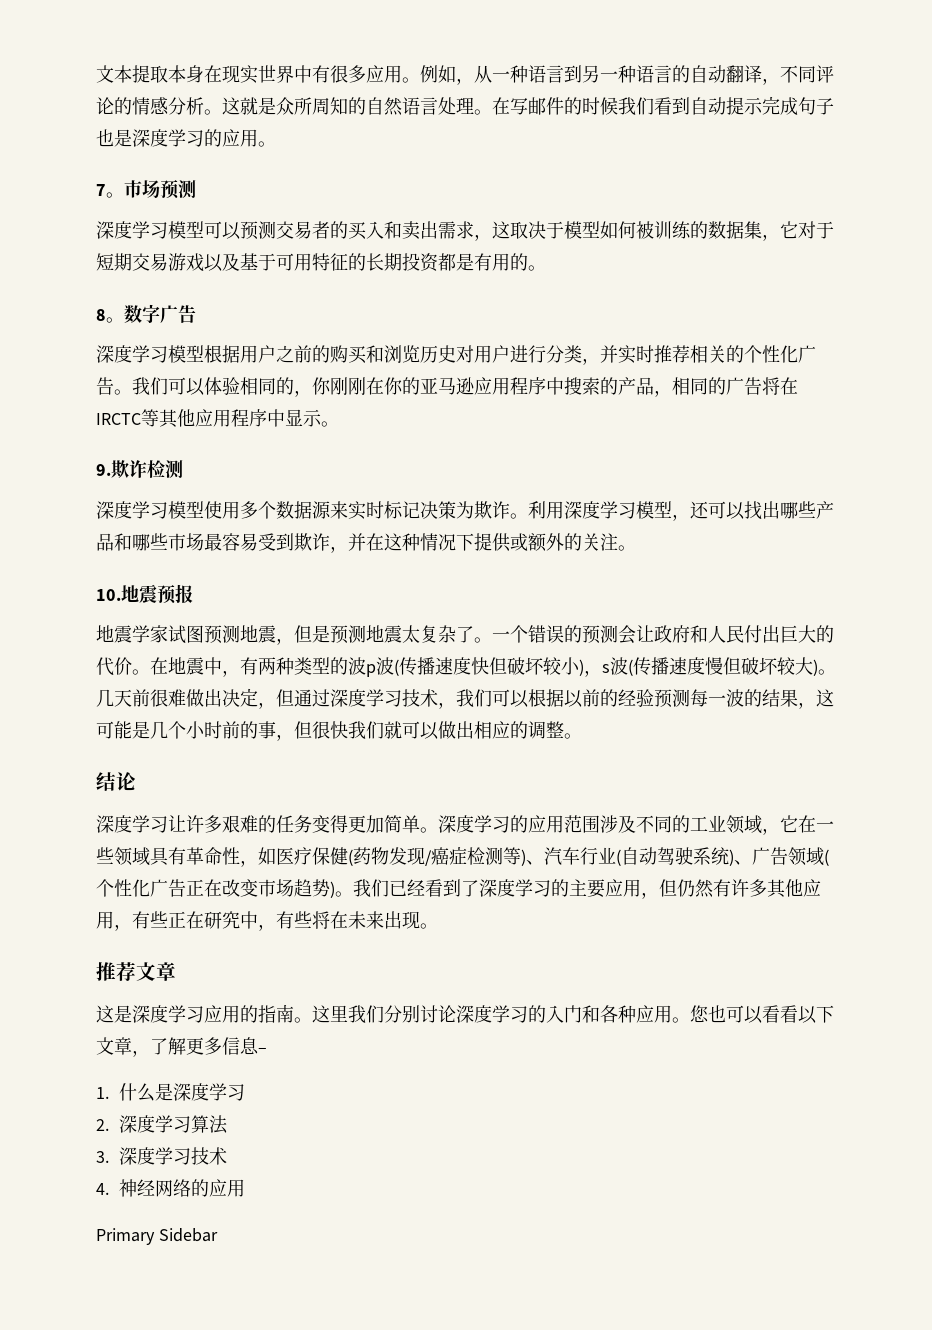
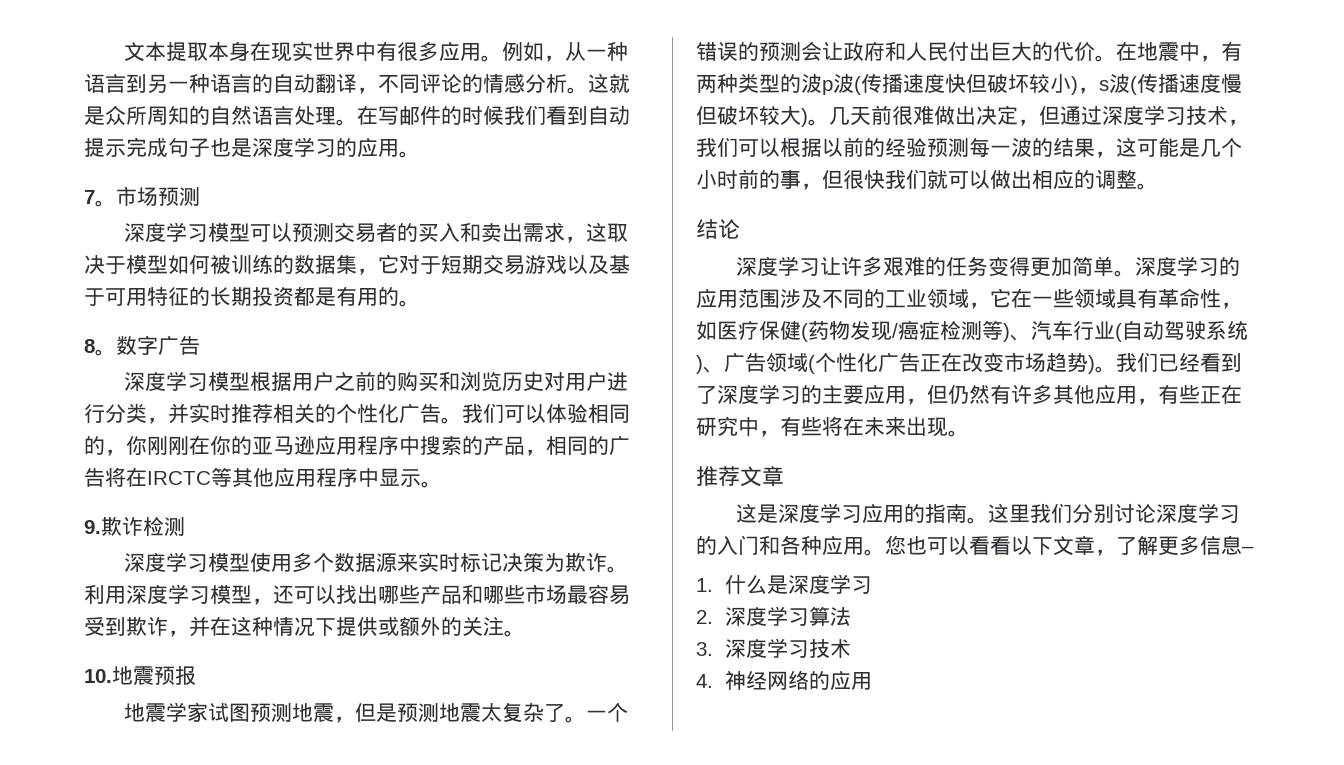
[96,1228,218,1245] // Primary Sidebar -> (872, 681) none

